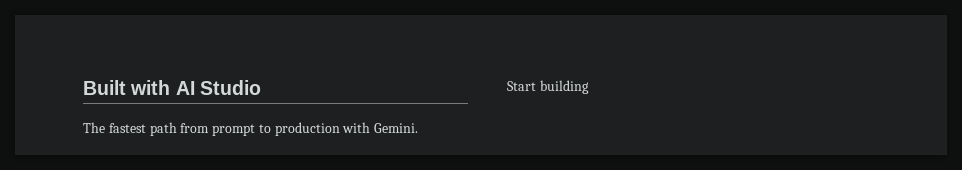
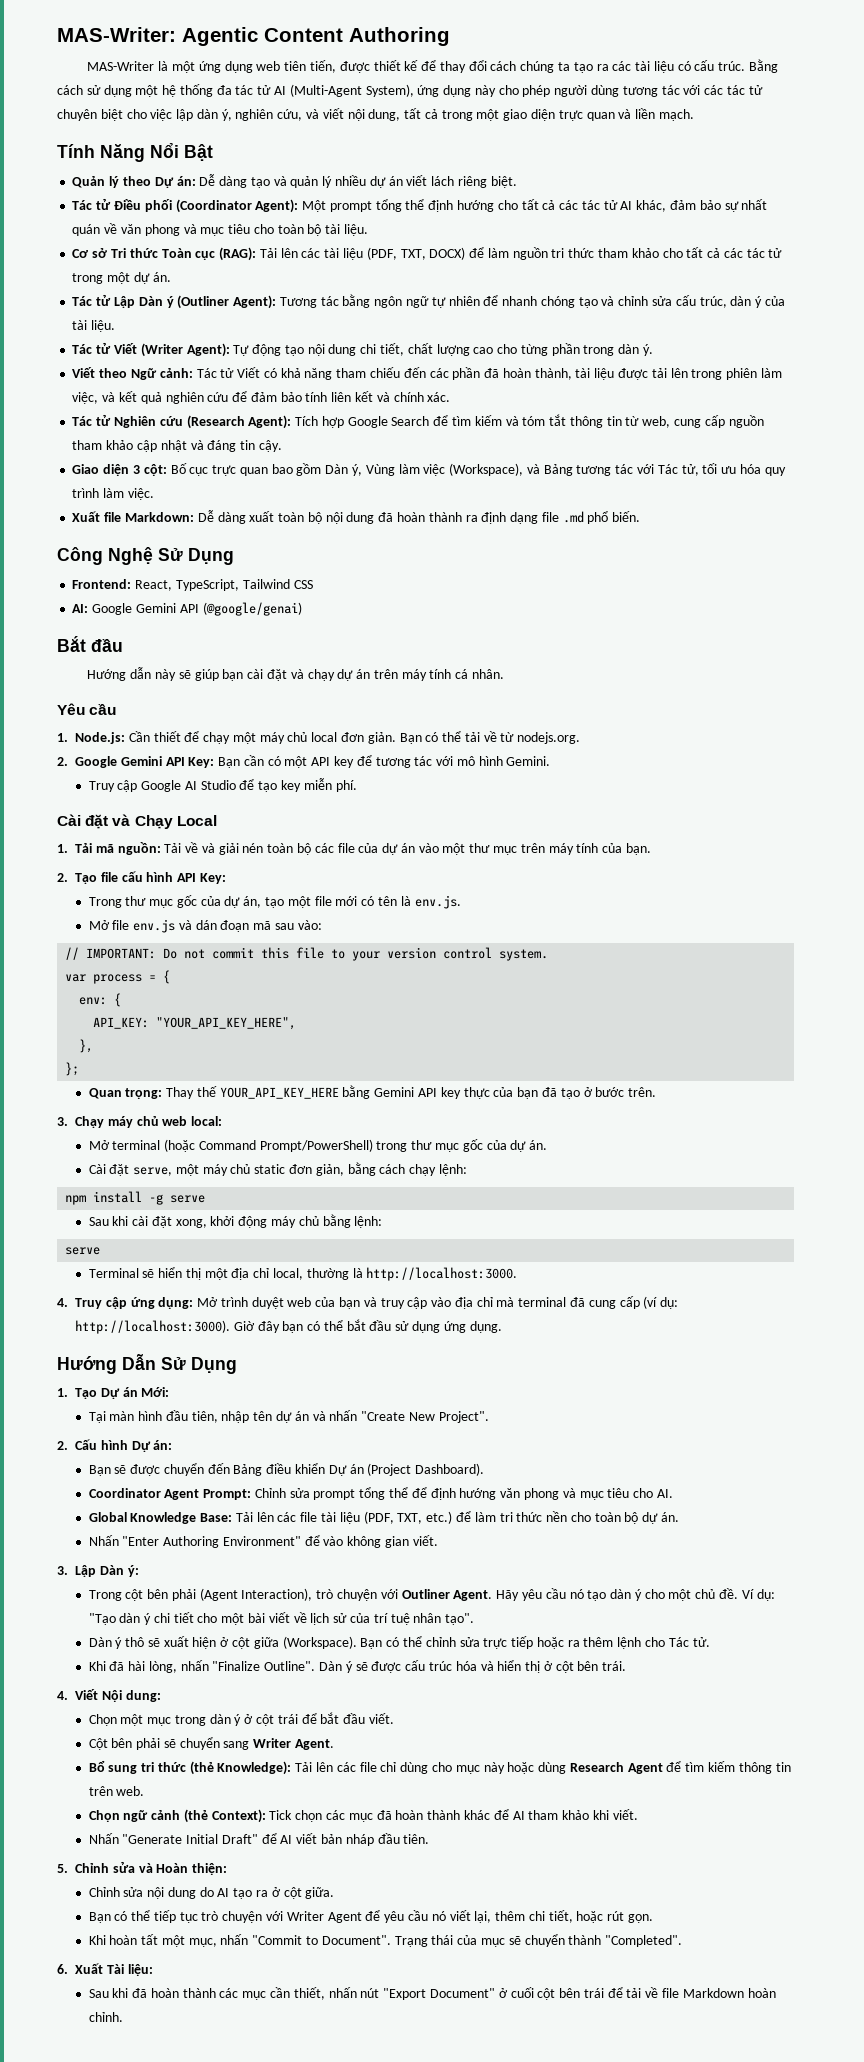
[83,80,261,95] [83,122,419,136] [507,80,589,94] Built with AI Studio // The fastest path from prompt to production with Gemini. // Start building -> [57,27,450,46] [87,59,778,73] [57,84,763,97] [57,108,694,121] [57,143,213,162] [72,174,517,188] [72,198,768,213] [72,223,368,236] [72,247,783,261] [72,272,171,284] [72,294,785,309] [72,320,116,332] [72,342,653,357] [72,367,782,380] [72,391,451,404] [72,414,764,429] [72,440,282,452] [72,463,786,476] [72,488,154,500] [72,510,641,524] [57,547,234,565] [72,579,313,591] [72,602,302,616] [57,636,123,652] [87,667,504,681] [57,703,117,715] [57,731,581,744] [57,755,551,768] [88,778,357,792] [57,814,217,829] [57,842,651,855] [57,871,226,884] [88,895,461,909] [88,919,322,933] [65,947,549,961] [65,970,171,984] [79,993,122,1007] [93,1017,297,1030] [79,1039,94,1053] [65,1062,80,1076] [88,1085,657,1099] [57,1116,223,1128] [88,1139,548,1152] [88,1162,467,1176] [65,1191,206,1205] [88,1214,383,1228] [65,1247,101,1255] [88,1267,518,1281] [57,1296,679,1309] [75,1319,502,1334] [57,1354,237,1374] [57,1387,170,1399] [88,1410,489,1423] [57,1439,173,1452] [88,1463,485,1476] [88,1487,673,1500] [88,1511,679,1524] [88,1535,438,1548] [57,1565,139,1577] [88,1588,775,1601] [88,1612,475,1625] [88,1636,710,1649] [88,1660,627,1673] [57,1689,161,1702] [88,1712,394,1726] [88,1737,335,1750] [88,1760,791,1775] [88,1786,145,1796] [88,1809,638,1823] [88,1833,430,1846] [57,1861,228,1875] [88,1887,335,1899] [88,1910,653,1923] [88,1934,683,1947] [57,1963,153,1976] [88,1987,776,2000] [88,2012,123,2022] MAS-Writer: Agentic Content Authoring // MAS-Writer là một ứng dụng web tiên tiến, được thiết kế để thay đổi cách chúng ta tạo ra các tài liệu có cấu trúc. Bằng cách sử dụng một hệ thống đa tác tử AI (Multi-Agent System), ứng dụng này cho phép người dùng tương tác với các tác tử chuyên biệt cho việc lập dàn ý, nghiên cứu, và viết nội dung, tất cả trong một giao diện trực quan và liền mạch. // Tính Năng Nổi Bật // Quản lý theo Dự án: Dễ dàng tạo và quản lý nhiều dự án viết lách riêng biệt. // Tác tử Điều phối (Coordinator Agent): Một prompt tổng thể định hướng cho tất cả các tác tử AI khác, đảm bảo sự nhất quán về văn phong và mục tiêu cho toàn bộ tài liệu. // Cơ sở Tri thức Toàn cục (RAG): Tải lên các tài liệu (PDF, TXT, DOCX) để làm nguồn tri thức tham khảo cho tất cả các tác tử trong một dự án. // Tác tử Lập Dàn ý (Outliner Agent): Tương tác bằng ngôn ngữ tự nhiên để nhanh chóng tạo và chỉnh sửa cấu trúc, dàn ý của tài liệu. // Tác tử Viết (Writer Agent): Tự động tạo nội dung chi tiết, chất lượng cao cho từng phần trong dàn ý. // Viết theo Ngữ cảnh: Tác tử Viết có khả năng tham chiếu đến các phần đã hoàn thành, tài liệu được tải lên trong phiên làm việc, và kết quả nghiên cứu để đảm bảo tính liên kết và chính xác. // Tác tử Nghiên cứu (Research Agent): Tích hợp Google Search để tìm kiếm và tóm tắt thông tin từ web, cung cấp nguồn tham khảo cập nhật và đáng tin cậy. // Giao diện 3 cột: Bố cục trực quan bao gồm Dàn ý, Vùng làm việc (Workspace), và Bảng tương tác với Tác tử, tối ưu hóa quy trình làm việc. // Xuất file Markdown: Dễ dàng xuất toàn bộ nội dung đã hoàn thành ra định dạng file .md phổ biến. // Công Nghệ Sử Dụng // Frontend: React, TypeScript, Tailwind CSS // AI: Google Gemini API (@google/genai) // Bắt đầu // Hướng dẫn này sẽ giúp bạn cài đặt và chạy dự án trên máy tính cá nhân. // Yêu cầu // 1. Node.js: Cần thiết để chạy một máy chủ local đơn giản. Bạn có thể tải về từ nodejs.org. // 2. Google Gemini API Key: Bạn cần có một API key để tương tác với mô hình Gemini. // Truy cập Google AI Studio để tạo key miễn phí. // Cài đặt và Chạy Local // 1. Tải mã nguồn: Tải về và giải nén toàn bộ các file của dự án vào một thư mục trên máy tính của bạn. // 2. Tạo file cấu hình API Key: // Trong thư mục gốc của dự án, tạo một file mới có tên là env.js. // Mở file env.js và dán đoạn mã sau vào: // // IMPORTANT: Do not commit this file to your version control system. // var process = { // env: { // API_KEY: "YOUR_API_KEY_HERE", // }, // }; // Quan trọng: Thay thế YOUR_API_KEY_HERE bằng Gemini API key thực của bạn đã tạo ở bước trên. // 3. Chạy máy chủ web local: // Mở terminal (hoặc Command Prompt/PowerShell) trong thư mục gốc của dự án. // Cài đặt serve, một máy chủ static đơn giản, bằng cách chạy lệnh: // npm install -g serve // Sau khi cài đặt xong, khởi động máy chủ bằng lệnh: // serve // Terminal sẽ hiển thị một địa chỉ local, thường là http://localhost:3000. // 4. Truy cập ứng dụng: Mở trình duyệt web của bạn và truy cập vào địa chỉ mà terminal đã cung cấp (ví dụ: http://localhost:3000). Giờ đây bạn có thể bắt đầu sử dụng ứng dụng. // Hướng Dẫn Sử Dụng // 1. Tạo Dự án Mới: // Tại màn hình đầu tiên, nhập tên dự án và nhấn "Create New Project". // 2. Cấu hình Dự án: // Bạn sẽ được chuyển đến Bảng điều khiển Dự án (Project Dashboard). // Coordinator Agent Prompt: Chỉnh sửa prompt tổng thể để định hướng văn phong và mục tiêu cho AI. // Global Knowledge Base: Tải lên các file tài liệu (PDF, TXT, etc.) để làm tri thức nền cho toàn bộ dự án. // Nhấn "Enter Authoring Environment" để vào không gian viết. // 3. Lập Dàn ý: // Trong cột bên phải (Agent Interaction), trò chuyện với Outliner Agent. Hãy yêu cầu nó tạo dàn ý cho một chủ đề. Ví dụ: "Tạo dàn ý chi tiết cho một bài viết về lịch sử của trí tuệ nhân tạo". // Dàn ý thô sẽ xuất hiện ở cột giữa (Workspace). Bạn có thể chỉnh sửa trực tiếp hoặc ra thêm lệnh cho Tác tử. // Khi đã hài lòng, nhấn "Finalize Outline". Dàn ý sẽ được cấu trúc hóa và hiển thị ở cột bên trái. // 4. Viết Nội dung: // Chọn một mục trong dàn ý ở cột trái để bắt đầu viết. // Cột bên phải sẽ chuyển sang Writer Agent. // Bổ sung tri thức (thẻ Knowledge): Tải lên các file chỉ dùng cho mục này hoặc dùng Research Agent để tìm kiếm thông tin trên web. // Chọn ngữ cảnh (thẻ Context): Tick chọn các mục đã hoàn thành khác để AI tham khảo khi viết. // Nhấn "Generate Initial Draft" để AI viết bản nháp đầu tiên. // 5. Chỉnh sửa và Hoàn thiện: // Chỉnh sửa nội dung do AI tạo ra ở cột giữa. // Bạn có thể tiếp tục trò chuyện với Writer Agent để yêu cầu nó viết lại, thêm chi tiết, hoặc rút gọn. // Khi hoàn tất một mục, nhấn "Commit to Document". Trạng thái của mục sẽ chuyển thành "Completed". // 6. Xuất Tài liệu: // Sau khi đã hoàn thành các mục cần thiết, nhấn nút "Export Document" ở cuối cột bên trái để tải về file Markdown hoàn chỉnh.

